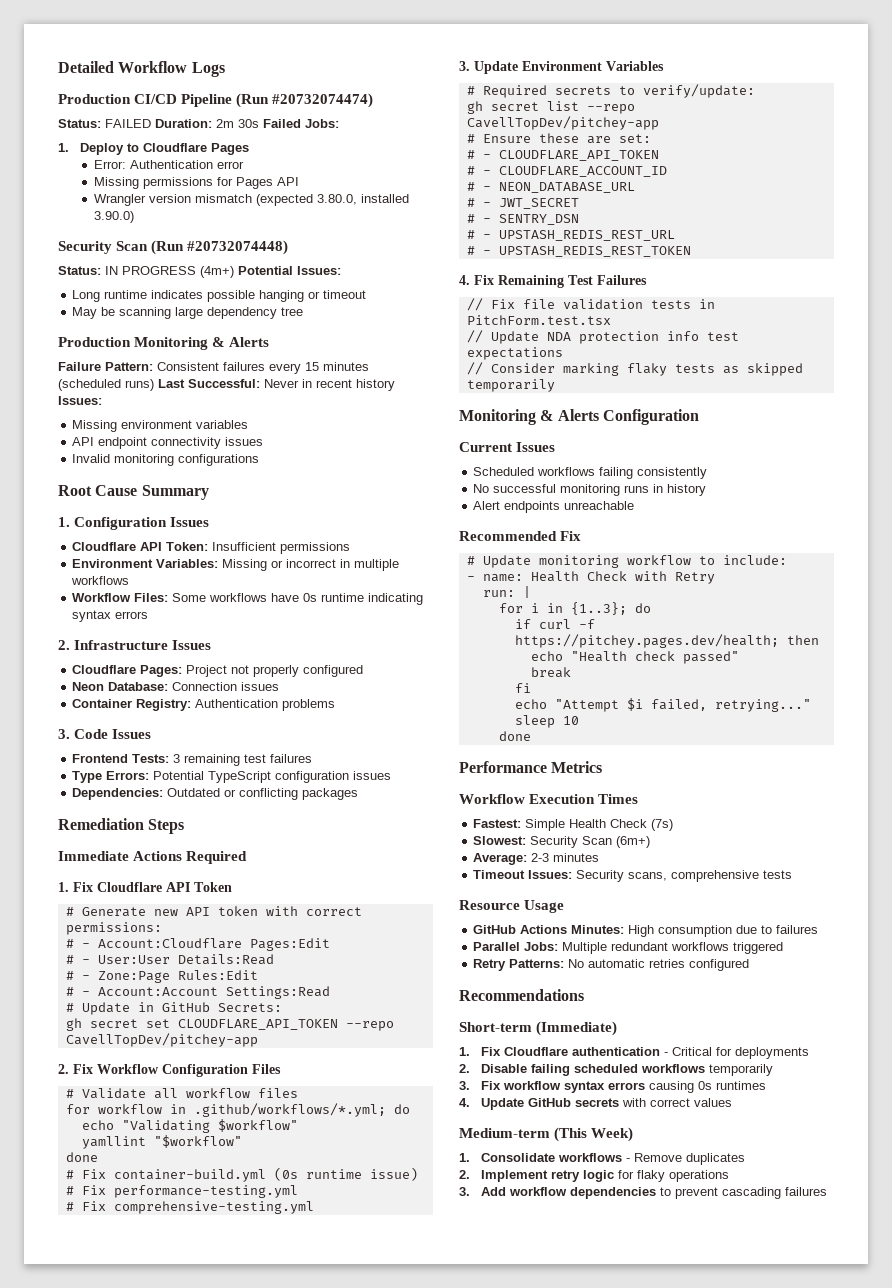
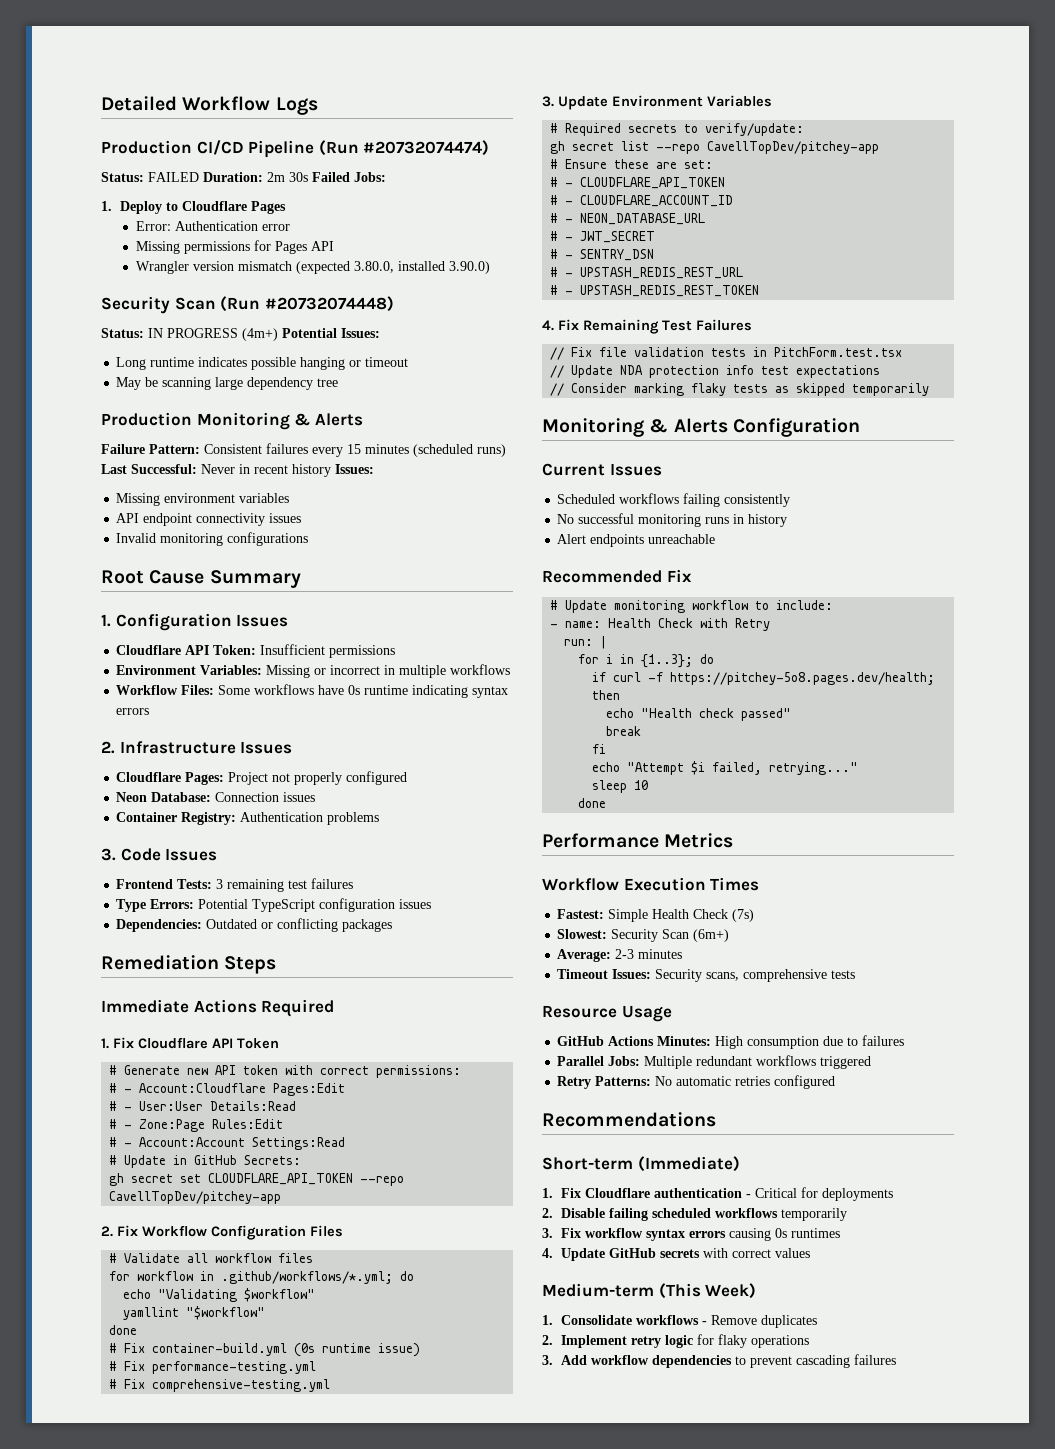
[514,634,779,648] https://pitchey.pages.dev/health; -> [670,672,936,685] https://pitchey-5o8.pages.dev/health;

